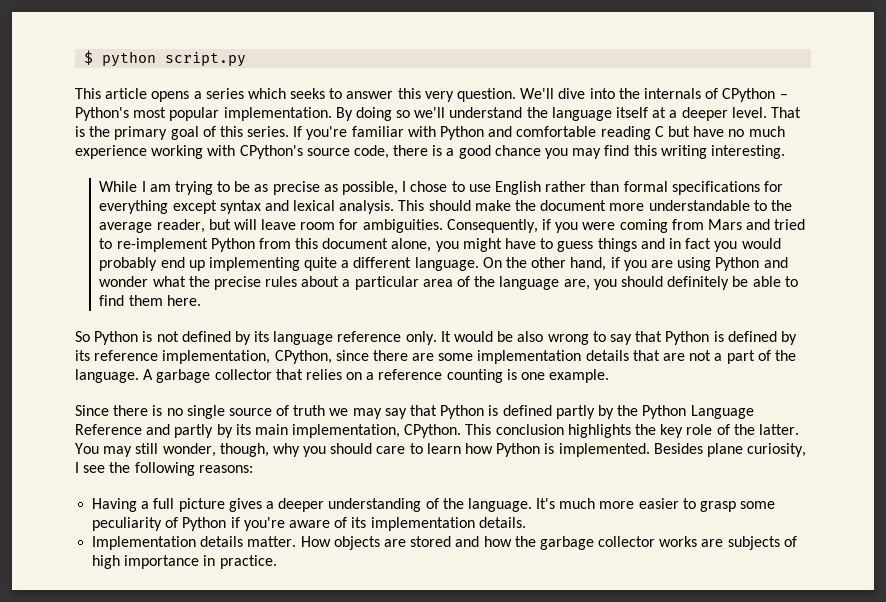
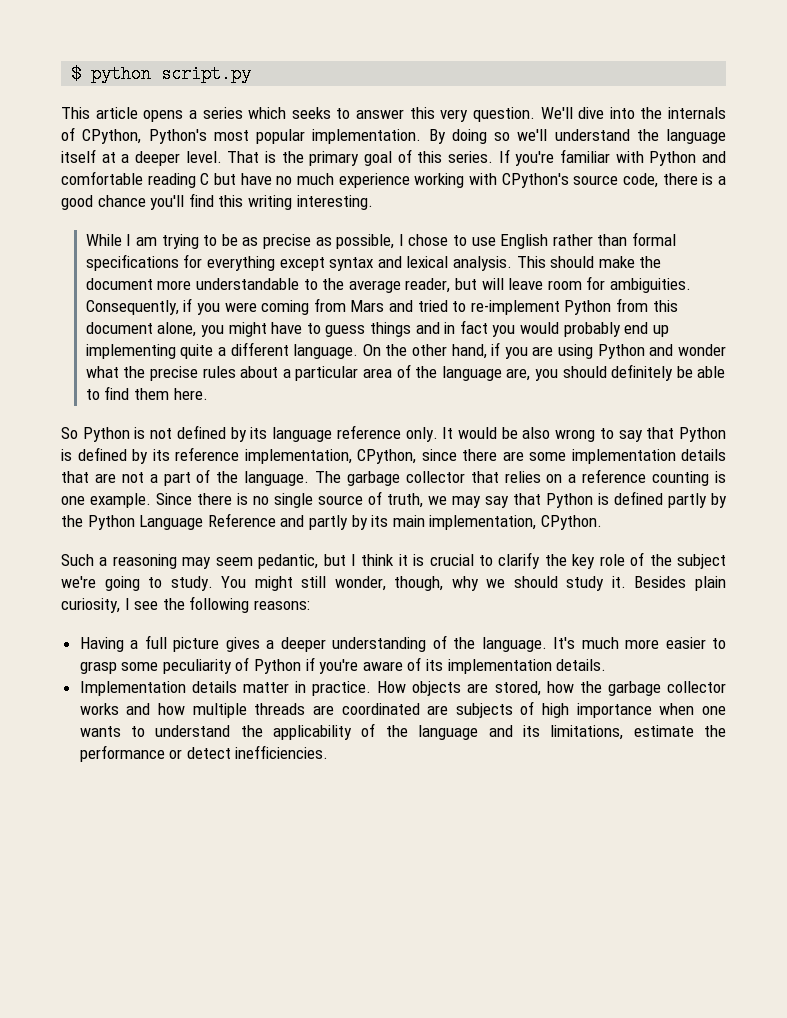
[722,88,788,102] CPython – -> [82,129,142,144] CPython,
[545,148,602,159] you may -> [150,195,185,210] you'll
[143,369,154,380] A -> [315,471,342,483] The
(610, 376) // -> (151, 500) none
[293,405,326,416] truth -> [387,493,423,508] truth,
[465,424,631,438] This conclusion highlights -> [61,552,541,569] // Such a reasoning may seem pedantic, but I think it is crucial to clarify
[758,424,799,435] [75,443,743,457] latter. You may still wonder, though, why you should care to learn how Python is implemented. Besides plane -> [677,554,727,569] [61,576,726,591] subject we're going to study. You might still wonder, though, why we should study it. Besides plain
[247,536,297,547] matter. -> [242,681,372,696] matter in practice.
[410,536,480,547] stored and -> [494,681,541,696] stored,
(698, 541) none -> [126,703,420,718] and how multiple threads are coordinated
[203,555,277,569] in practice. -> [659,703,726,715] [79,723,727,740] [79,745,329,762] when one wants to understand the applicability of the language and its limitations, estimate the performance or detect inefficiencies.

